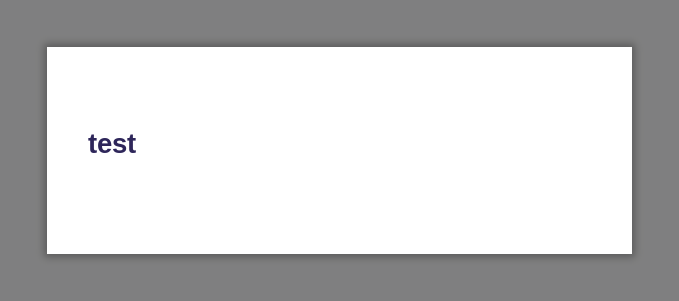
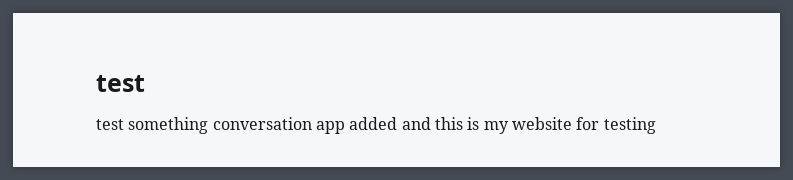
[88,134,136,153] test -> [96,75,145,92] [96,117,656,134] test // test something conversation app added and this is my website for testing

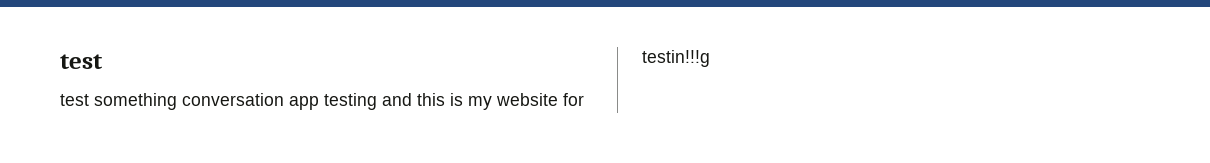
[349,117,398,130] added -> [324,93,377,110] testing
[603,117,656,134] testing -> [642,50,710,67] testin!!!g

